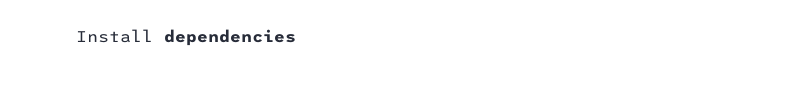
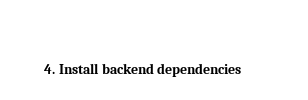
[76,29,153,43] Install -> [44,63,154,74] 4. Install backend

